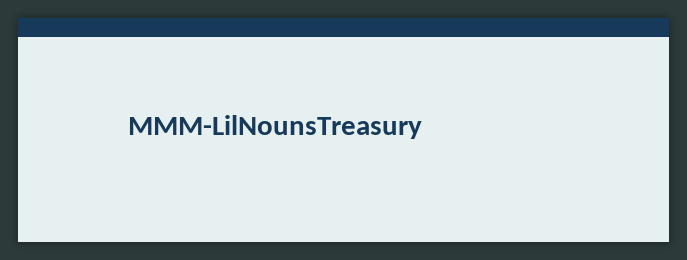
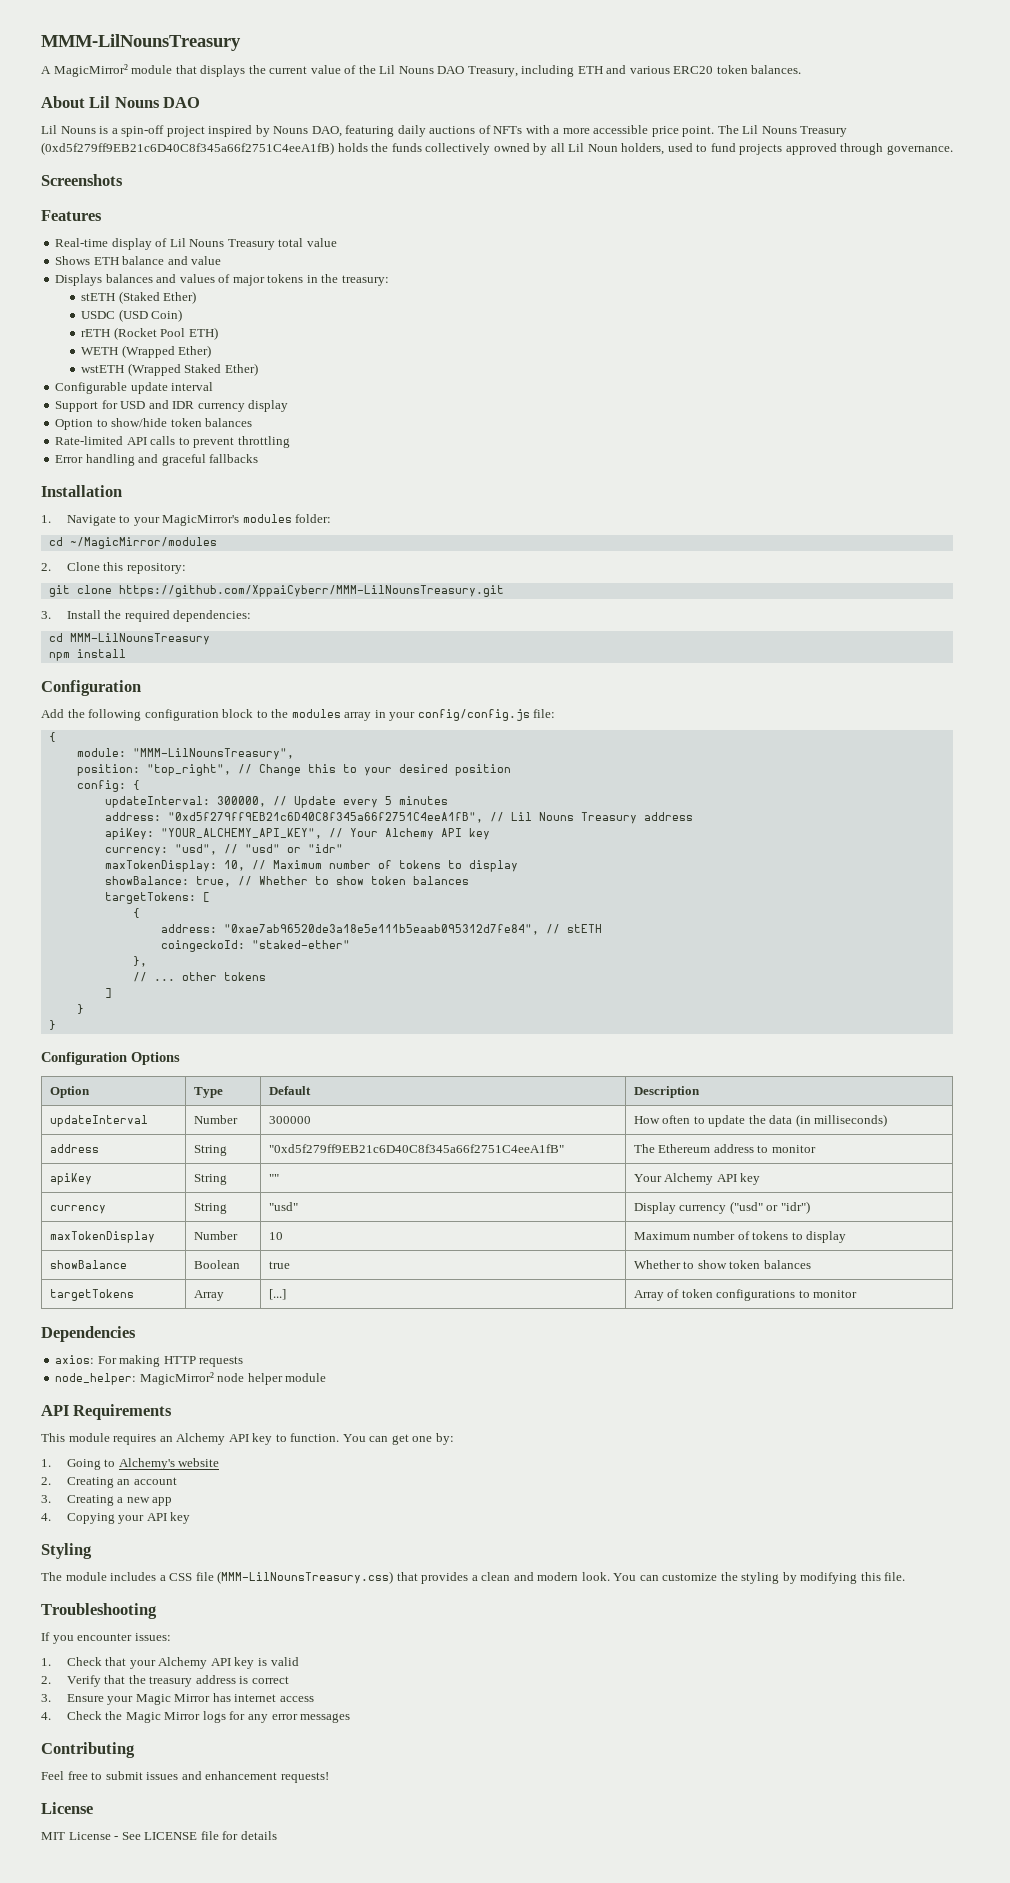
[128,115,422,139] MMM-LilNounsTreasury -> [41,34,241,51] [41,64,802,77] [41,96,201,108] [41,125,848,137] [41,142,953,155] [41,174,123,186] [41,210,102,221] [55,238,337,250] [55,256,222,265] [55,274,389,286] [81,291,197,304] [81,309,183,322] [81,327,218,340] [81,345,212,358] [81,363,258,376] [55,382,214,394] [55,400,289,412] [55,418,253,430] [55,436,290,448] [55,454,259,466] [41,485,122,497] [41,514,332,526] [48,537,217,549] [41,562,186,574] [48,585,504,597] [41,610,252,622] [48,633,210,645] [48,649,126,661] [41,680,141,696] [41,709,556,721] [48,732,56,742] [76,748,294,760] [76,764,511,776] [76,780,140,792] [104,796,448,808] [104,812,693,824] [104,828,490,840] [104,844,343,856] [104,860,518,872] [104,876,469,887] [104,892,210,904] [132,908,140,918] [160,924,602,935] [160,940,350,952] [132,956,147,967] [132,972,266,982] [104,988,112,998] [76,1004,84,1014] [48,1020,56,1030] [41,1052,180,1065] [49,1086,90,1098] [193,1087,223,1098] [268,1086,311,1095] [633,1086,700,1098] [49,1115,148,1127] [193,1115,238,1124] [268,1116,311,1124] [633,1114,888,1127] [49,1144,99,1153] [193,1145,227,1156] [268,1144,564,1153] [633,1144,816,1153] [49,1173,92,1185] [193,1174,227,1185] [268,1174,279,1182] [633,1173,761,1185] [49,1205,106,1214] [193,1203,227,1214] [268,1202,298,1211] [633,1201,810,1214] [49,1231,155,1243] [193,1231,238,1240] [268,1232,283,1240] [633,1231,847,1243] [49,1260,127,1269] [193,1260,240,1269] [268,1261,290,1269] [633,1260,811,1269] [49,1289,134,1301] [193,1290,224,1301] [268,1289,286,1300] [633,1289,858,1301] [41,1326,136,1342] [55,1355,244,1367] [55,1372,327,1385] [41,1404,173,1420] [41,1433,454,1445] [41,1458,220,1470] [41,1477,177,1488] [41,1495,173,1506] [41,1512,191,1524] [41,1543,92,1559] [41,1571,906,1584] [41,1603,157,1619] [41,1632,171,1644] [41,1657,299,1669] [41,1675,289,1687] [41,1693,314,1705] [41,1711,351,1723] [41,1742,135,1758] [41,1771,329,1783] [41,1802,93,1814] [41,1831,277,1840] MMM-LilNounsTreasury // A MagicMirror² module that displays the current value of the Lil Nouns DAO Treasury, including ETH and various ERC20 token balances. // About Lil Nouns DAO // Lil Nouns is a spin-off project inspired by Nouns DAO, featuring daily auctions of NFTs with a more accessible price point. The Lil Nouns Treasury (0xd5f279ff9EB21c6D40C8f345a66f2751C4eeA1fB) holds the funds collectively owned by all Lil Noun holders, used to fund projects approved through governance. // Screenshots // Features // Real-time display of Lil Nouns Treasury total value // Shows ETH balance and value // Displays balances and values of major tokens in the treasury: // stETH (Staked Ether) // USDC (USD Coin) // rETH (Rocket Pool ETH) // WETH (Wrapped Ether) // wstETH (Wrapped Staked Ether) // Configurable update interval // Support for USD and IDR currency display // Option to show/hide token balances // Rate-limited API calls to prevent throttling // Error handling and graceful fallbacks // Installation // 1. Navigate to your MagicMirror's modules folder: // cd ~/MagicMirror/modules // 2. Clone this repository: // git clone https://github.com/XppaiCyberr/MMM-LilNounsTreasury.git // 3. Install the required dependencies: // cd MMM-LilNounsTreasury // npm install // Configuration // Add the following configuration block to the modules array in your config/config.js file: // { // module: "MMM-LilNounsTreasury", // position: "top_right", // Change this to your desired position // config: { // updateInterval: 300000, // Update every 5 minutes // address: "0xd5f279ff9EB21c6D40C8f345a66f2751C4eeA1fB", // Lil Nouns Treasury address // apiKey: "YOUR_ALCHEMY_API_KEY", // Your Alchemy API key // currency: "usd", // "usd" or "idr" // maxTokenDisplay: 10, // Maximum number of tokens to display // showBalance: true, // Whether to show token balances // targetTokens: [ // { // address: "0xae7ab96520de3a18e5e111b5eaab095312d7fe84", // stETH // coingeckoId: "staked-ether" // }, // // ... other tokens // ] // } // } // Configuration Options // Option | Type | Default | Description // updateInterval | Number | 300000 | How often to update the data (in milliseconds) // address | String | "0xd5f279ff9EB21c6D40C8f345a66f2751C4eeA1fB" | The Ethereum address to monitor // apiKey | String | "" | Your Alchemy API key // currency | String | "usd" | Display currency ("usd" or "idr") // maxTokenDisplay | Number | 10 | Maximum number of tokens to display // showBalance | Boolean | true | Whether to show token balances // targetTokens | Array | [...] | Array of token configurations to monitor // Dependencies // axios: For making HTTP requests // node_helper: MagicMirror² node helper module // API Requirements // This module requires an Alchemy API key to function. You can get one by: // 1. Going to Alchemy's website // 2. Creating an account // 3. Creating a new app // 4. Copying your API key // Styling // The module includes a CSS file (MMM-LilNounsTreasury.css) that provides a clean and modern look. You can customize the styling by modifying this file. // Troubleshooting // If you encounter issues: // 1. Check that your Alchemy API key is valid // 2. Verify that the treasury address is correct // 3. Ensure your Magic Mirror has internet access // 4. Check the Magic Mirror logs for any error messages // Contributing // Feel free to submit issues and enhancement requests! // License // MIT License - See LICENSE file for details

